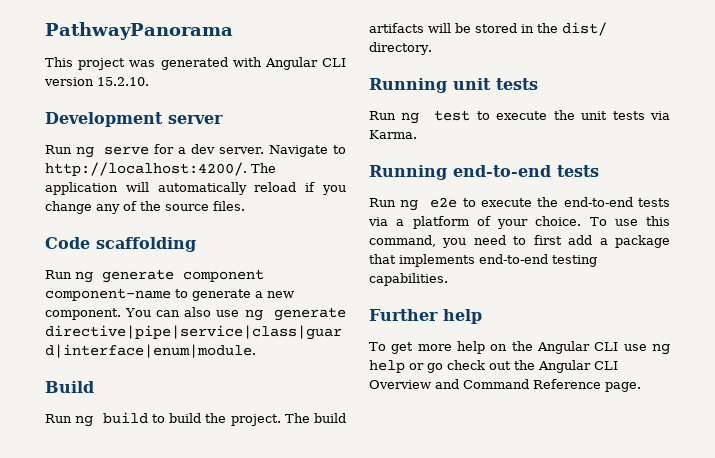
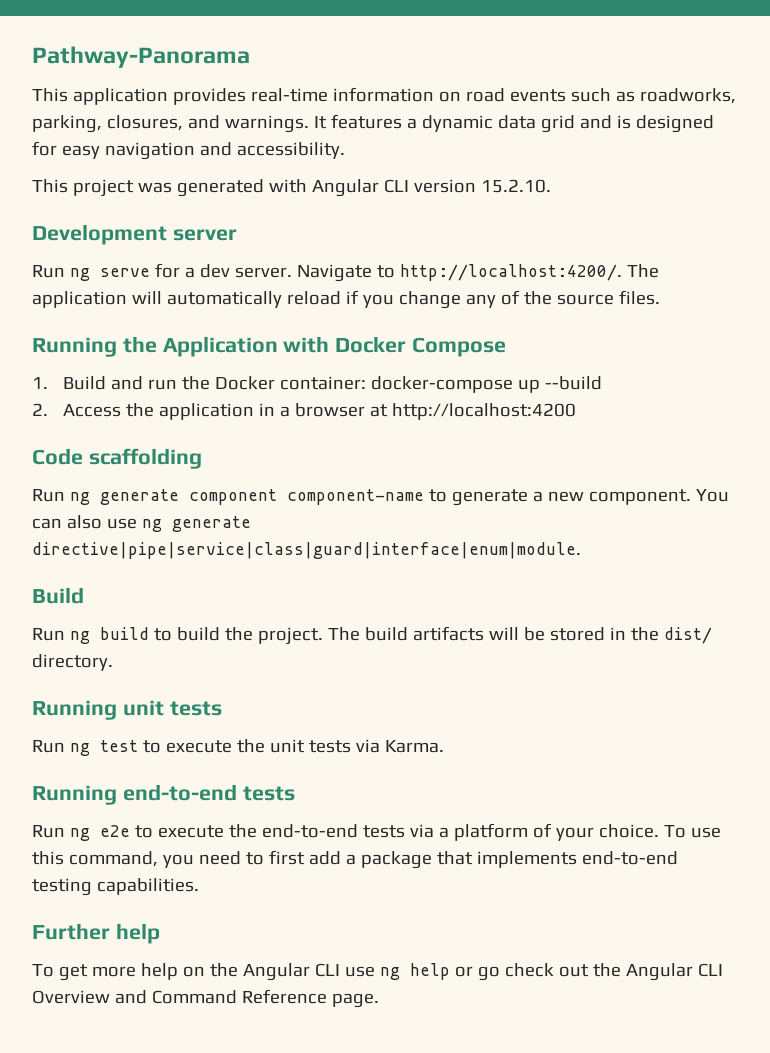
[45,22,233,40] PathwayPanorama -> [32,46,250,68] [32,87,736,105] [32,114,714,133] [32,141,345,160] Pathway-Panorama // This application provides real-time information on road events such as roadworks, parking, closures, and warnings. It features a dynamic data grid and is designed for easy navigation and accessibility.
(245, 206) none -> [32,336,507,357] [32,376,602,393] [32,403,576,420] // Running the Application with Docker Compose // 1. Build and run the Docker container: docker-compose up --build // 2. Access the application in a browser at http://localhost:4200

